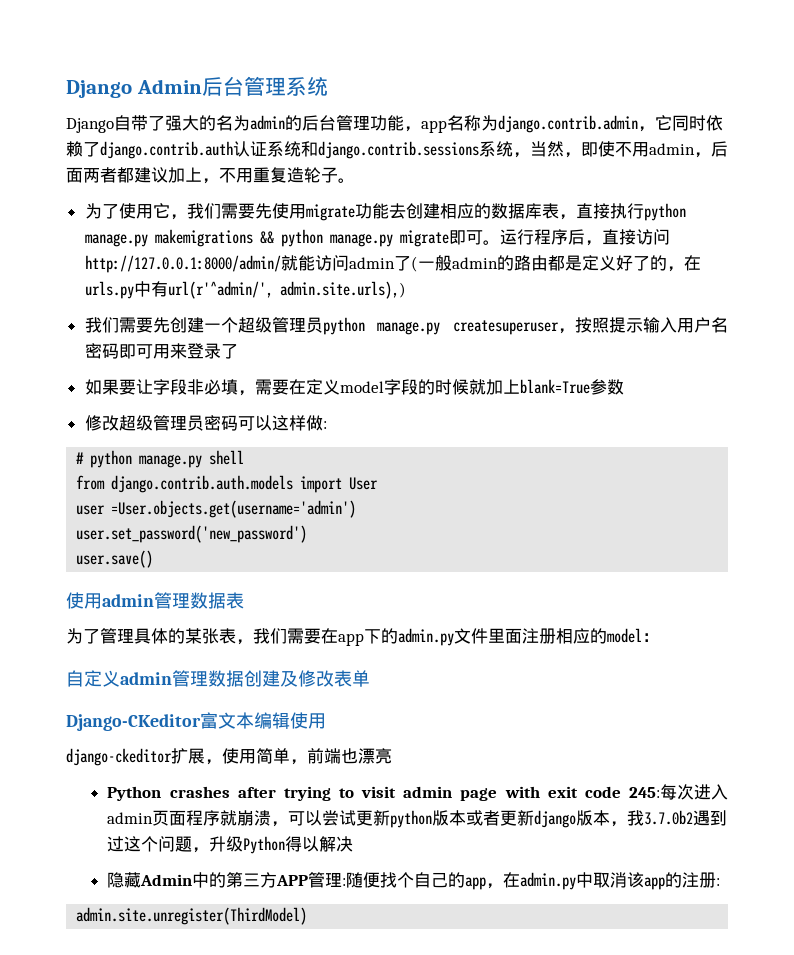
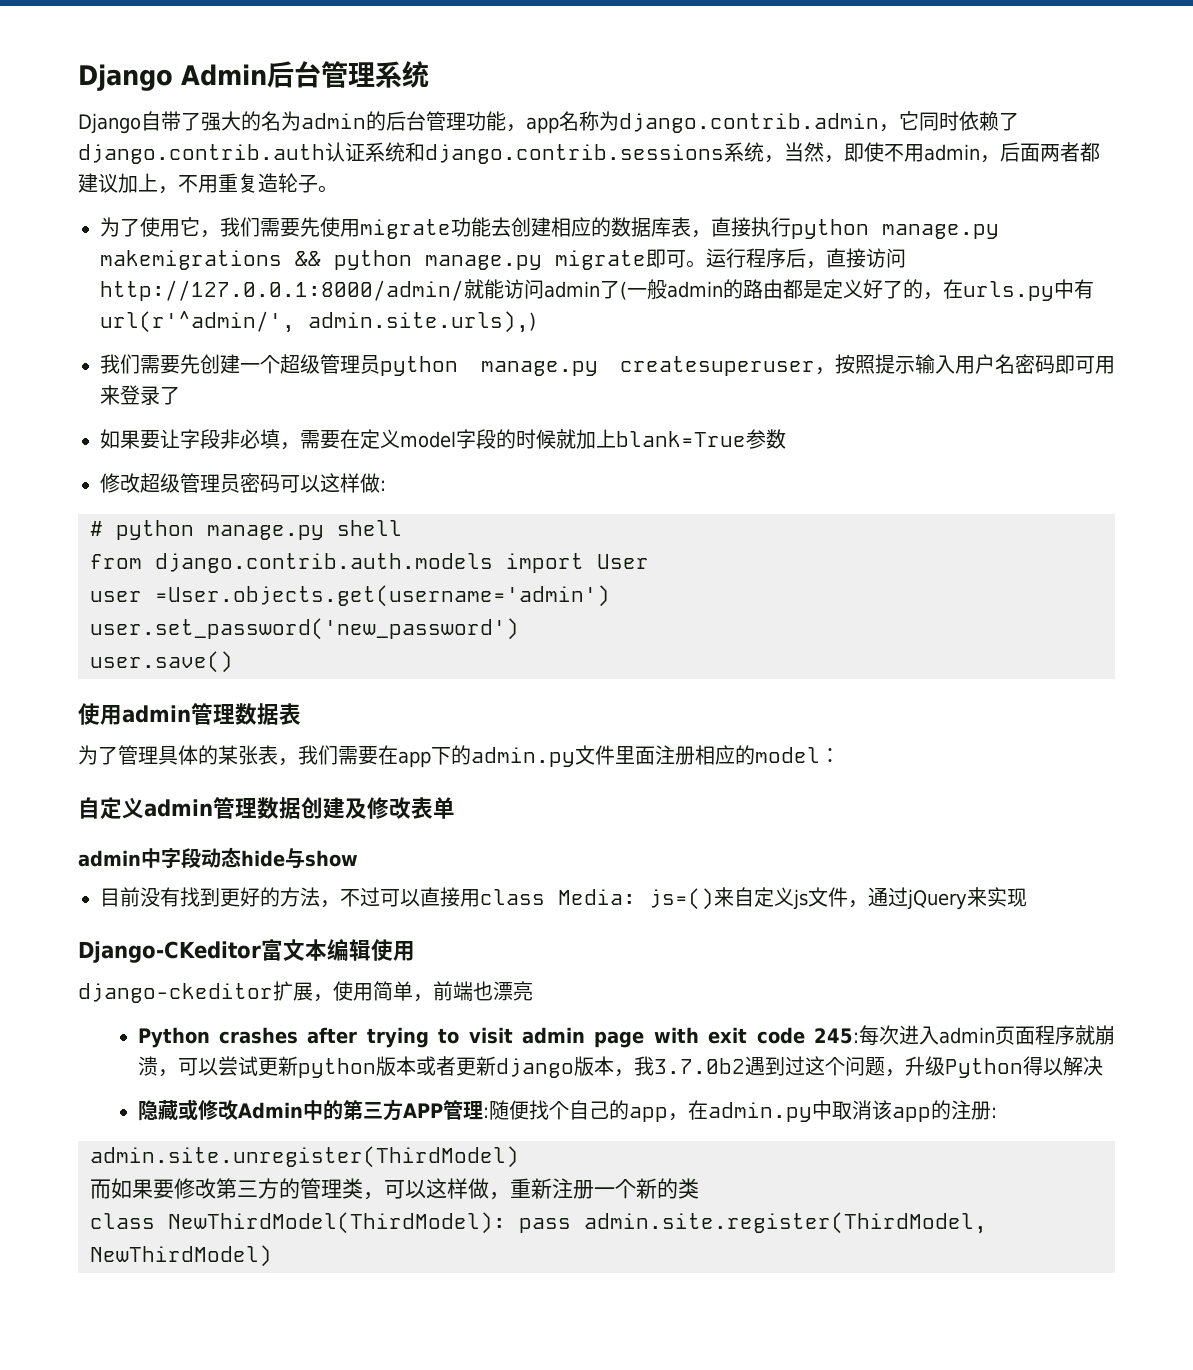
(370, 678) none -> [78,847,358,869] [100,887,1027,910] // admin中字段动态hide与show // 目前没有找到更好的方法，不过可以直接用class Media: js=()来自定义js文件，通过jQuery来实现
(142, 880) none -> [177,1099,238,1121] 或修改
(308, 916) none -> [90,1178,699,1200] [90,1212,987,1234] [90,1245,272,1267] // 而如果要修改第三方的管理类，可以这样做，重新注册一个新的类 // class NewThirdModel(ThirdModel): pass admin.site.register(ThirdModel, NewThirdModel)

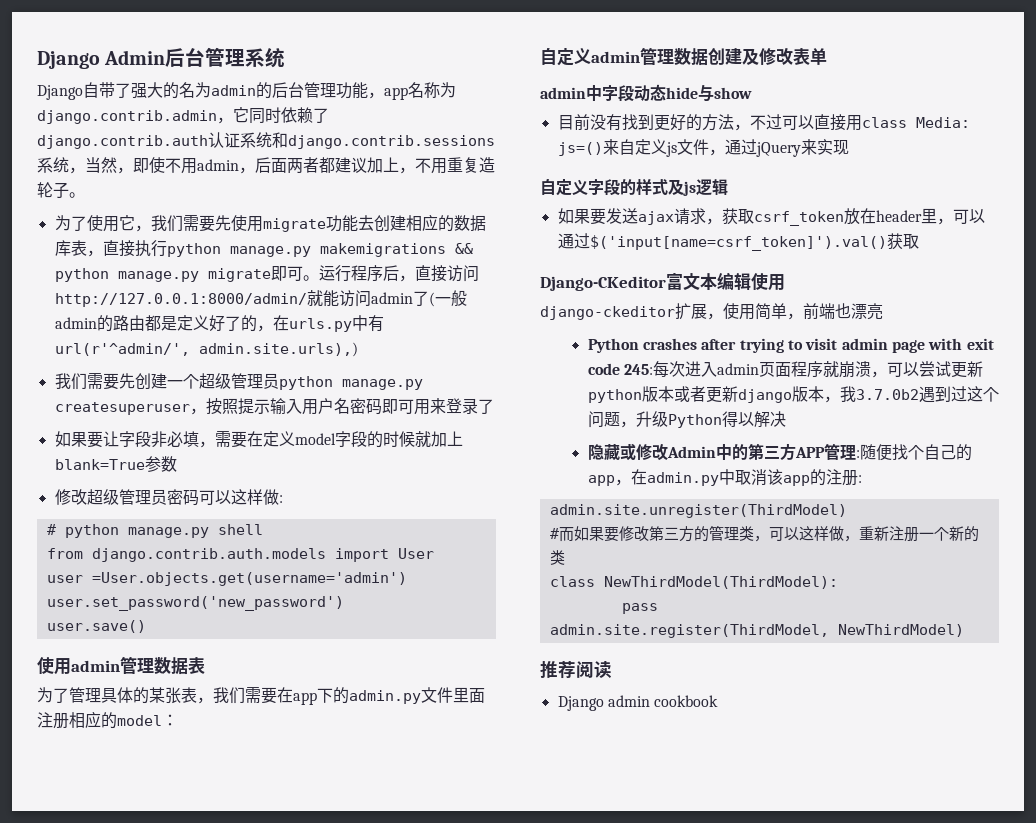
(1027, 897) none -> [540,178,728,196] [557,208,985,226] [557,233,919,251] // 自定义字段的样式及js逻辑 // 如果要发送ajax请求，获取csrf_token放在header里，可以通过$('input[name=csrf_token]').val()获取
(519, 1157) none -> [549,528,559,539] #
(506, 1223) none -> (838, 582) //
(571, 1225) none -> (658, 608) //
(272, 1256) none -> [540,660,612,679] [557,695,719,711] // 推荐阅读 // Django admin cookbook

